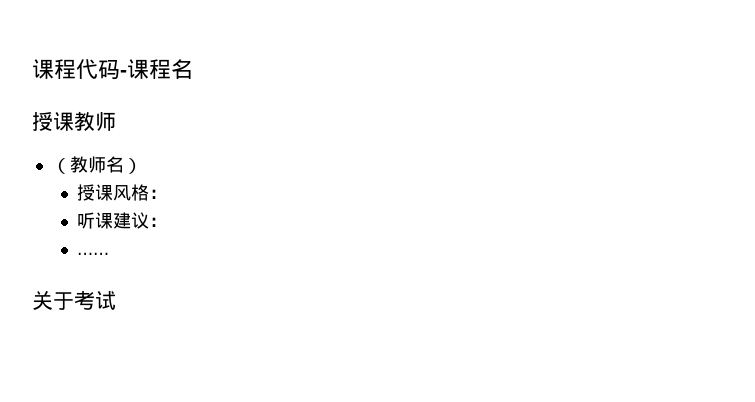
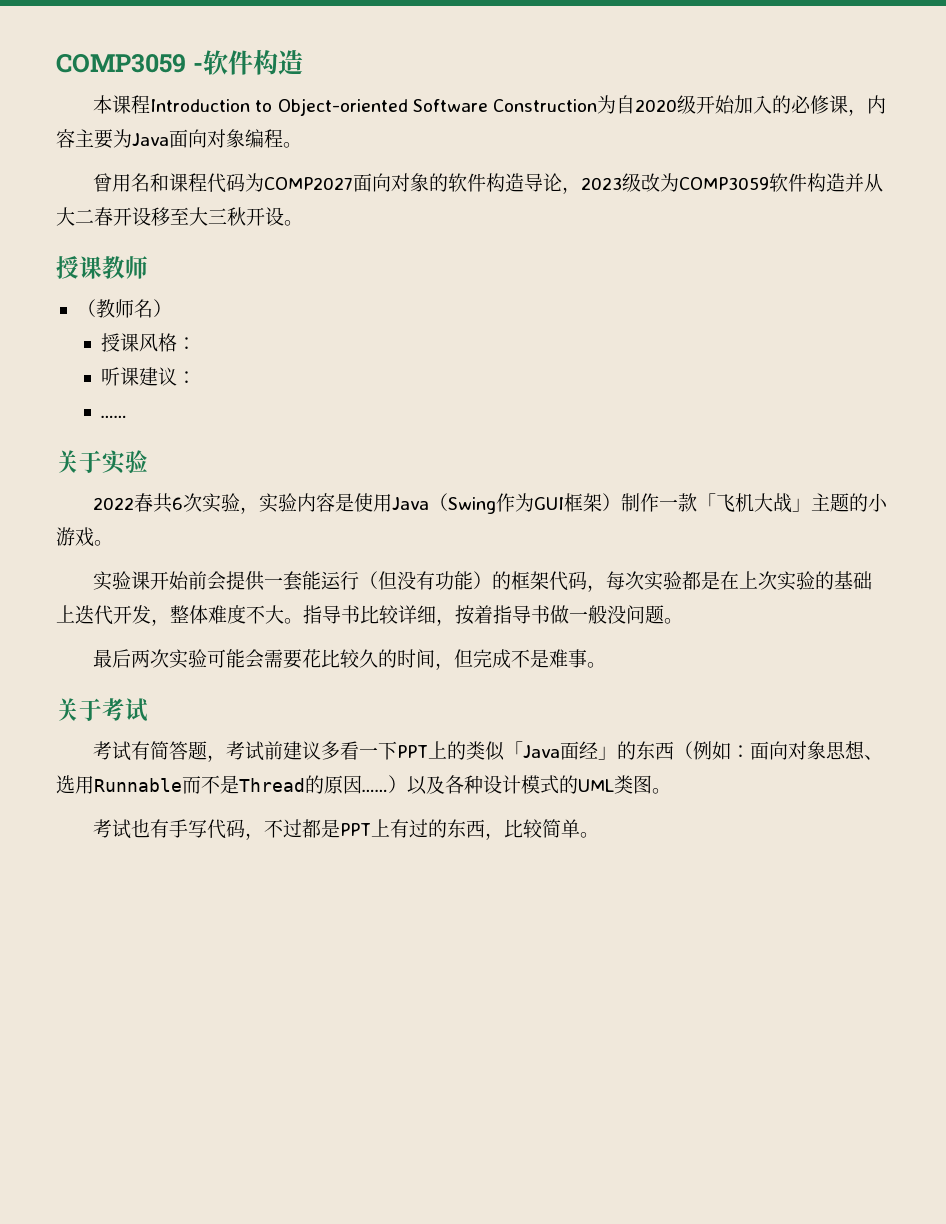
[32,59,193,80] 课程代码-课程名 -> [56,49,303,75] [93,95,886,116] [56,129,302,149] [93,173,884,194] [56,207,303,226] COMP3059 -软件构造 // 本课程Introduction to Object-oriented Software Construction为自2020级开始加入的必修课，内容主要为Java面向对象编程。 // 曾用名和课程代码为COMP2027面向对象的软件构造导论，2023级改为COMP3059软件构造并从大二春开设移至大三秋开设。
[74,291,116,310] 考试 -> [102,450,148,474] [93,493,889,514] [56,527,113,547] [93,571,873,592] [56,605,683,626] [93,649,607,670] [56,698,148,722] [93,740,884,762] [56,775,671,795] [93,819,600,840] 实验 // 2022春共6次实验，实验内容是使用Java（Swing作为GUI框架）制作一款「飞机大战」主题的小游戏。 // 实验课开始前会提供一套能运行（但没有功能）的框架代码，每次实验都是在上次实验的基础上迭代开发，整体难度不大。指导书比较详细，按着指导书做一般没问题。 // 最后两次实验可能会需要花比较久的时间，但完成不是难事。 // 关于考试 // 考试有简答题，考试前建议多看一下PPT上的类似「Java面经」的东西（例如：面向对象思想、选用Runnable而不是Thread的原因……）以及各种设计模式的UML类图。 // 考试也有手写代码，不过都是PPT上有过的东西，比较简单。

